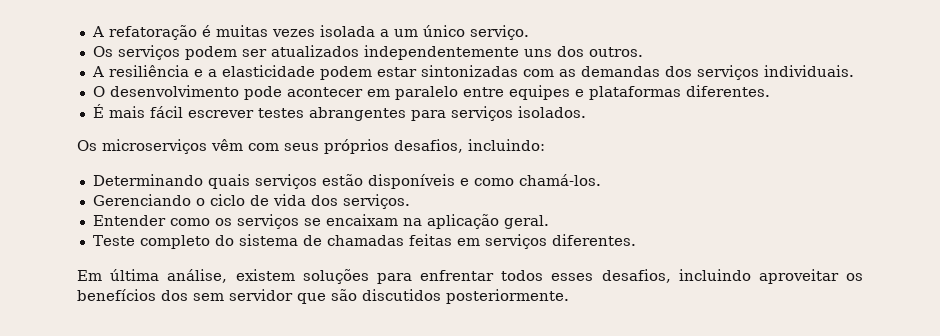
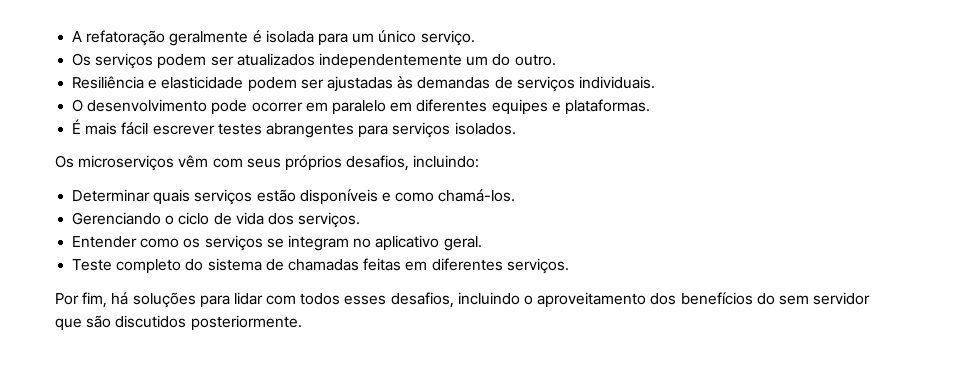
[201,25,389,37] é muitas vezes isolada a -> [169,30,348,46] geralmente é isolada para
[523,46,643,57] [91,65,692,80] uns dos outros. // A resiliência e a elasticidade podem estar sintonizadas com as demandas dos -> [466,54,556,66] [72,76,513,92] um do outro. // Resiliência e elasticidade podem ser ajustadas às demandas de
[286,87,363,97] acontecer -> [251,102,303,112] ocorrer
[462,85,770,100] entre equipes e plataformas diferentes. -> [390,99,650,115] em diferentes equipes e plataformas.
[92,174,203,186] Determinando -> [72,189,151,202] Determinar
[325,214,499,229] encaixam na aplicação -> [287,235,440,251] integram no aplicativo
[484,234,636,249] [77,269,863,284] [77,289,188,301] serviços diferentes. // Em última análise, existem soluções para enfrentar todos esses desafios, incluindo aproveitar os benefícios dos -> [431,258,569,274] [55,292,775,308] diferentes serviços. // Por fim, há soluções para lidar com todos esses desafios, incluindo o aproveitamento dos benefícios do

